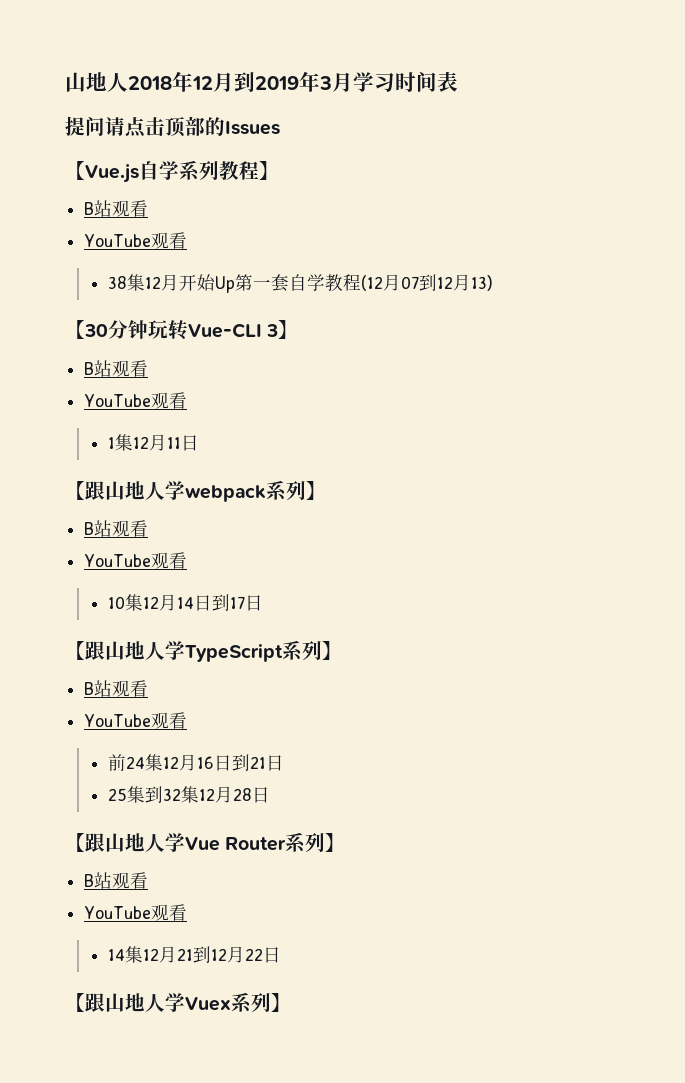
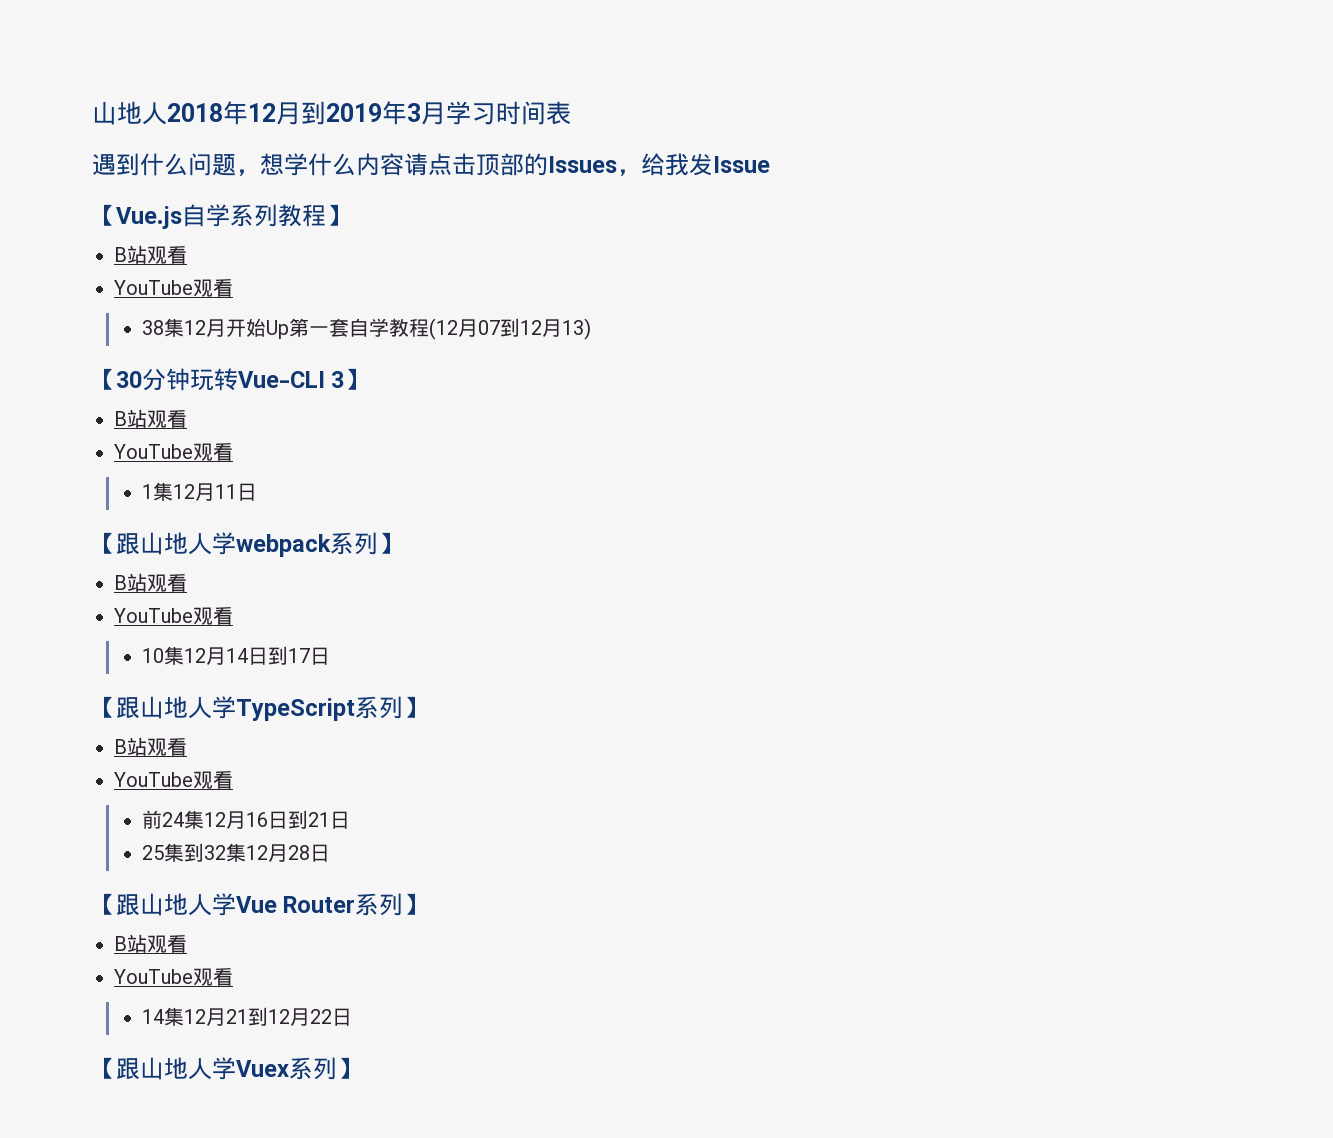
[65,116,105,136] 提问 -> [92,153,404,176] 遇到什么问题，想学什么内容
(280, 128) none -> [617,153,770,176] ，给我发Issue

